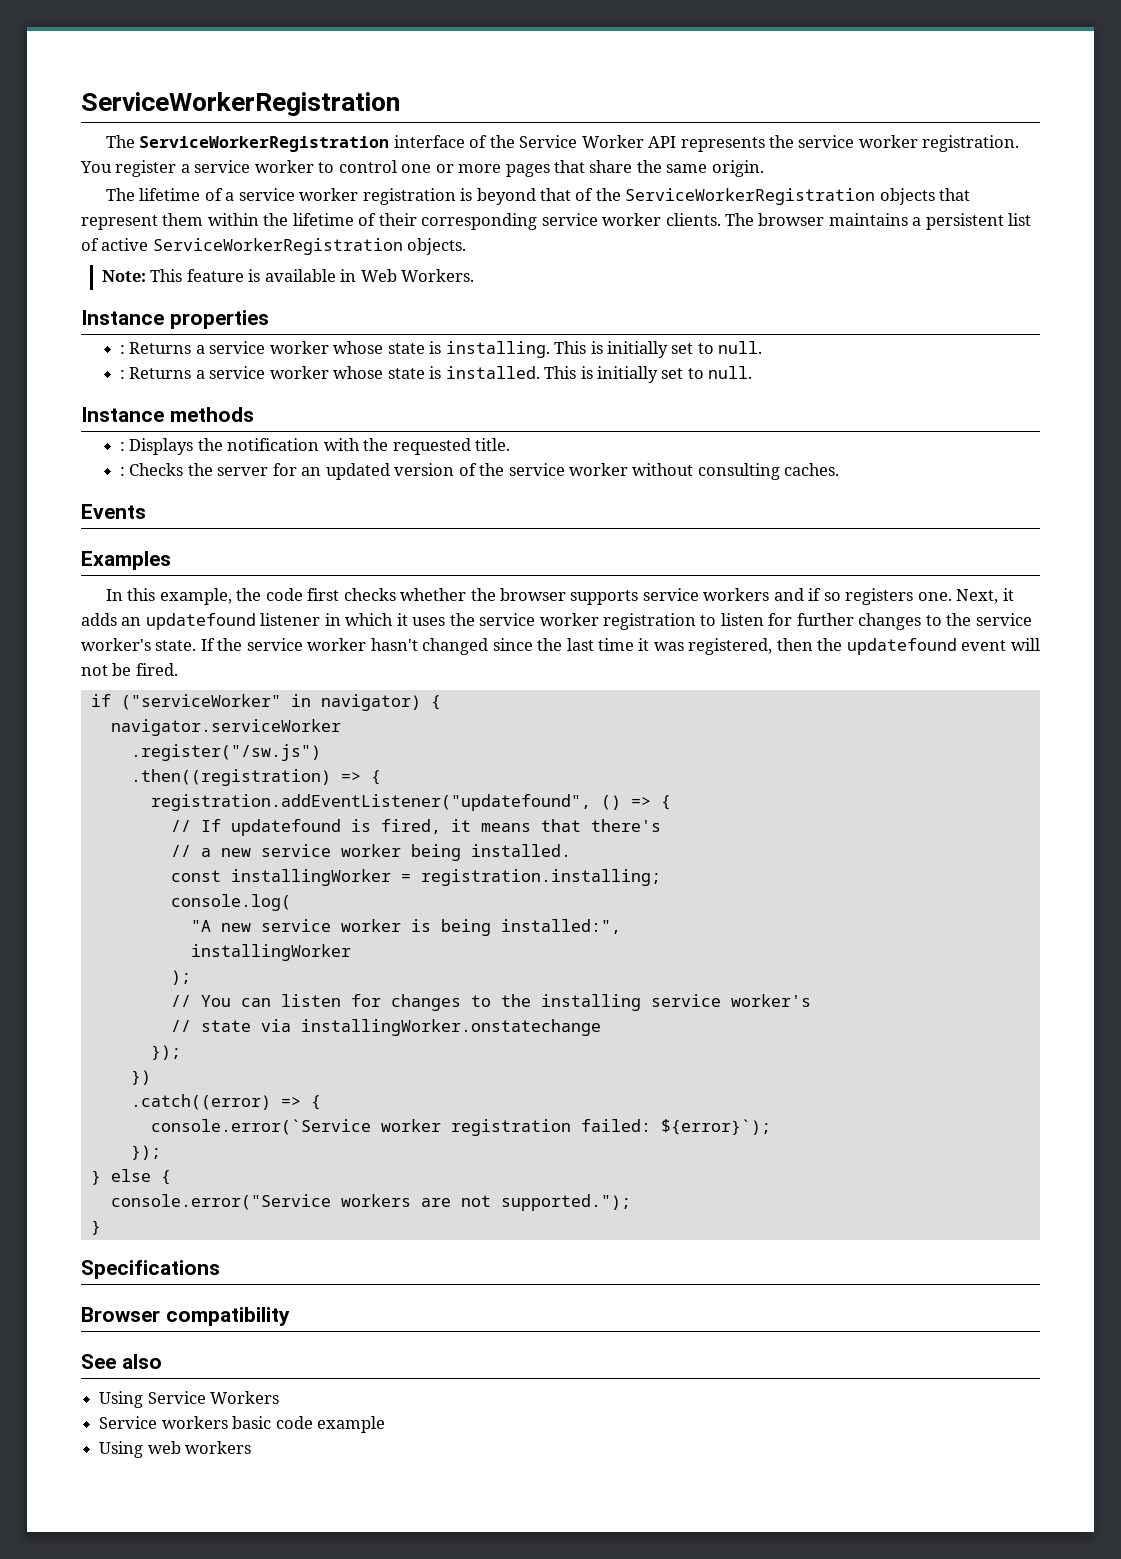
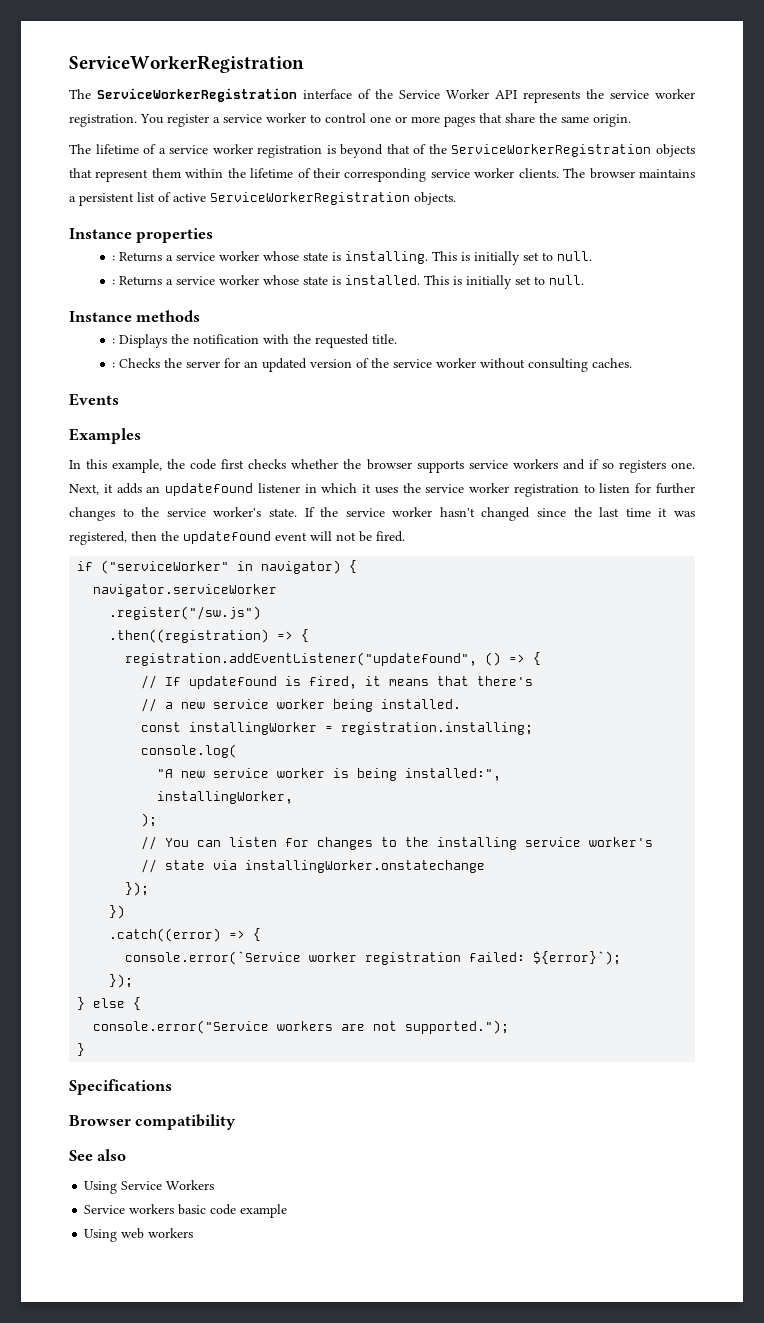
[101,269,475,282] // Note: This feature is available in Web Workers. -> (456, 198) none
[190,944,351,961] installingWorker -> [157,791,294,804] installingWorker,

